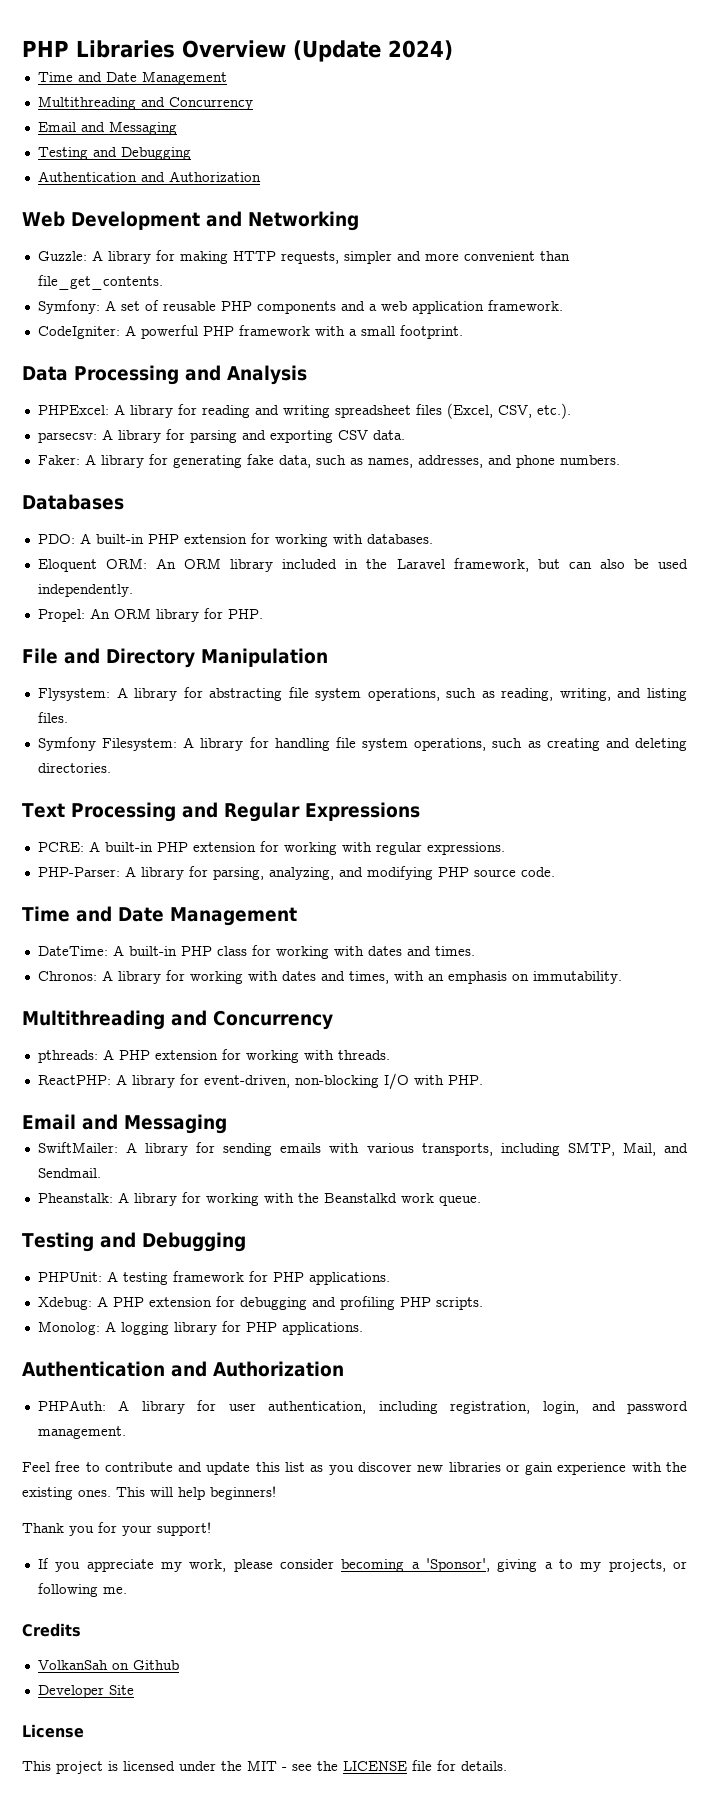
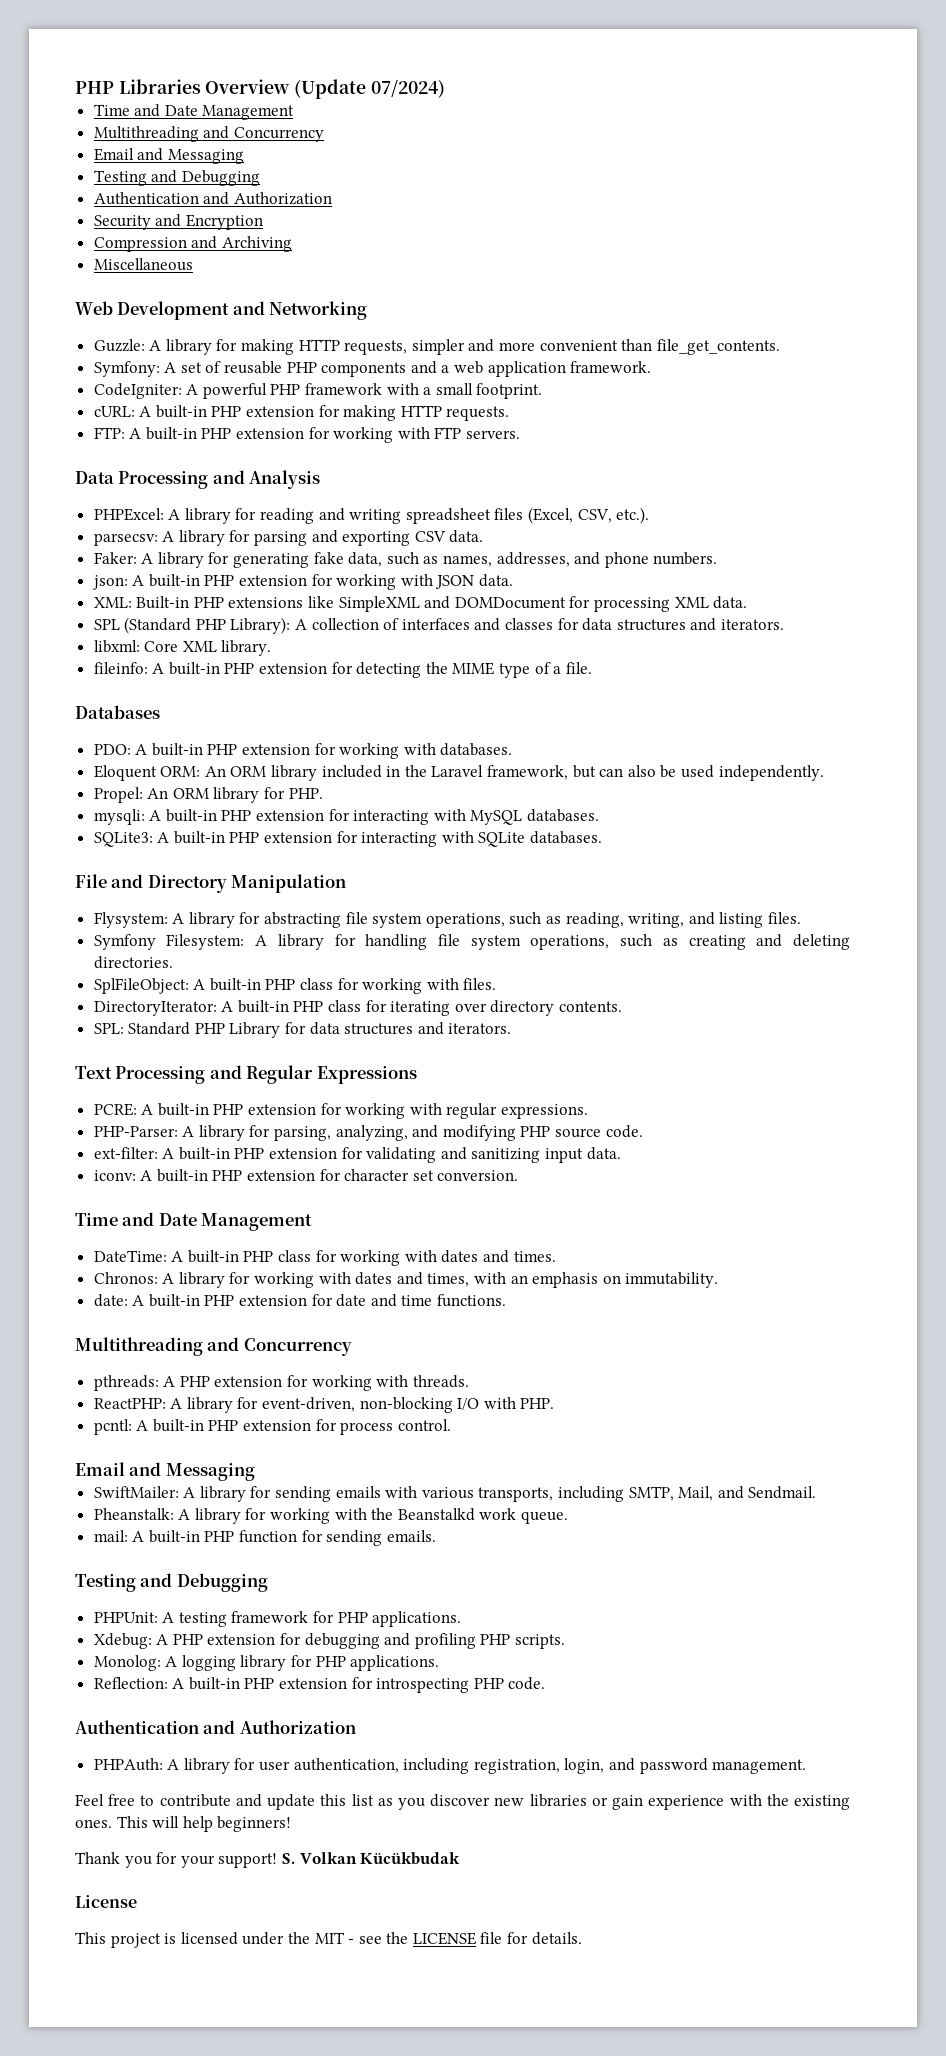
[388,40,453,60] 2024) -> [370,80,445,98] 07/2024)
(261, 176) none -> [93,214,263,230] [93,236,292,252] [93,258,193,271] // Security and Encryption // Compression and Archiving // Miscellaneous
(463, 332) none -> [93,405,510,421] [93,427,521,443] // cURL: A built-in PHP extension for making HTTP requests. // FTP: A built-in PHP extension for working with FTP servers.
(620, 460) none -> [92,574,514,590] [93,596,748,612] [93,617,784,634] [93,640,272,656] [93,662,592,678] // json: A built-in PHP extension for working with JSON data. // XML: Built-in PHP extensions like SimpleXML and DOMDocument for processing XML data. // SPL (Standard PHP Library): A collection of interfaces and classes for data structures and iterators. // libxml: Core XML library. // fileinfo: A built-in PHP extension for detecting the MIME type of a file.
(263, 614) none -> [93,809,600,825] [93,831,603,847] // mysqli: A built-in PHP extension for interacting with MySQL databases. // SQLite3: A built-in PHP extension for interacting with SQLite databases.
(111, 768) none -> [93,978,497,994] [93,1000,623,1016] [93,1022,512,1038] // SplFileObject: A built-in PHP class for working with files. // DirectoryIterator: A built-in PHP class for iterating over directory contents. // SPL: Standard PHP Library for data structures and iterators.
(555, 872) none -> [93,1147,621,1163] [93,1169,519,1182] // ext-filter: A built-in PHP extension for validating and sanitizing input data. // iconv: A built-in PHP extension for character set conversion.
(622, 977) none -> [93,1294,507,1307] // date: A built-in PHP extension for date and time functions.
(483, 1080) none -> [93,1419,451,1435] // pcntl: A built-in PHP extension for process control.
(481, 1201) none -> [93,1530,436,1546] // mail: A built-in PHP function for sending emails.
(363, 1328) none -> [93,1677,546,1693] // Reflection: A built-in PHP extension for introspecting PHP code.
[37,1558,688,1572] [37,1583,127,1597] [22,1623,81,1637] [37,1660,179,1670] [37,1685,134,1698] // If you appreciate my work, please consider becoming a 'Sponsor', giving a to my projects, or following me. // Credits // VolkanSah on Github // Developer Site -> [281,1852,461,1865] S. Volkan Kücükbudak

